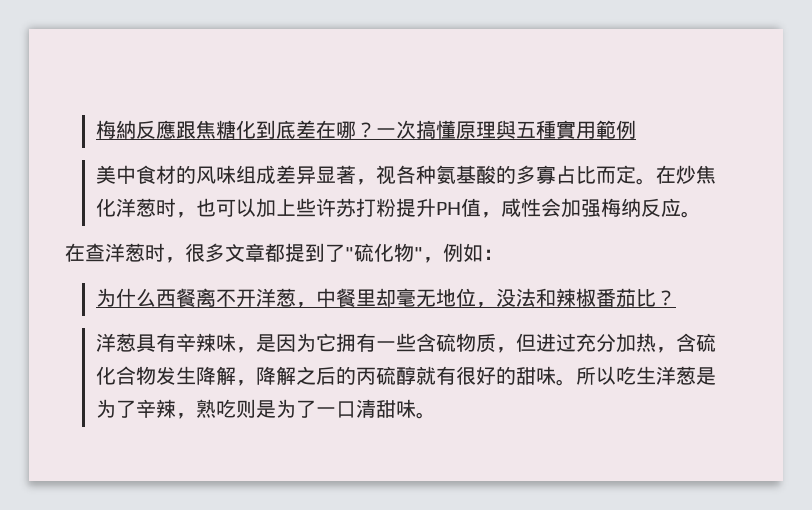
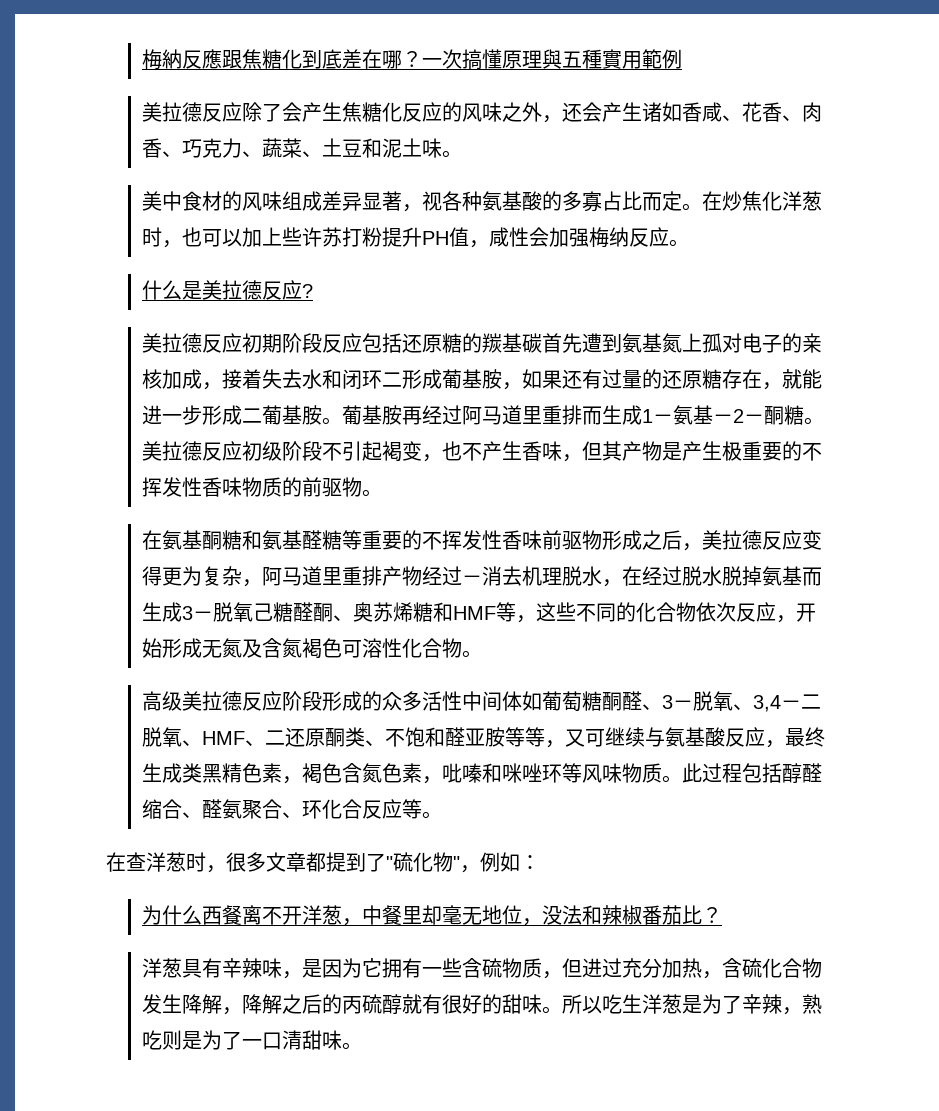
(637, 129) none -> [141,102,822,123] [141,138,462,158] // 美拉德反应除了会产生焦糖化反应的风味之外，还会产生诸如香咸、花香、肉香、巧克力、蔬菜、土豆和泥土味。
(702, 214) none -> [141,280,313,300] [141,333,822,353] [141,369,822,390] [141,405,824,425] [141,441,822,462] [141,477,382,497] [141,530,822,551] [141,566,822,587] [141,602,816,623] [141,638,482,659] [141,691,821,712] [141,727,825,748] [141,763,822,784] [141,799,442,819] // 什么是美拉德反应? // 美拉德反应初期阶段反应包括还原糖的羰基碳首先遭到氨基氮上孤对电子的亲核加成，接着失去水和闭环二形成葡基胺，如果还有过量的还原糖存在，就能进一步形成二葡基胺。葡基胺再经过阿马道里重排而生成1－氨基－2－酮糖。美拉德反应初级阶段不引起褐变，也不产生香味，但其产物是产生极重要的不挥发性香味物质的前驱物。 // 在氨基酮糖和氨基醛糖等重要的不挥发性香味前驱物形成之后，美拉德反应变得更为复杂，阿马道里重排产物经过－消去机理脱水，在经过脱水脱掉氨基而生成3－脱氧己糖醛酮、奥苏烯糖和HMF等，这些不同的化合物依次反应，开始形成无氮及含氮褐色可溶性化合物。 // 高级美拉德反应阶段形成的众多活性中间体如葡萄糖酮醛、3－脱氧、3,4－二脱氧、HMF、二还原酮类、不饱和醛亚胺等等，又可继续与氨基酸反应，最终生成类黑精色素，褐色含氮色素，吡嗪和咪唑环等风味物质。此过程包括醇醛缩合、醛氨聚合、环化合反应等。

